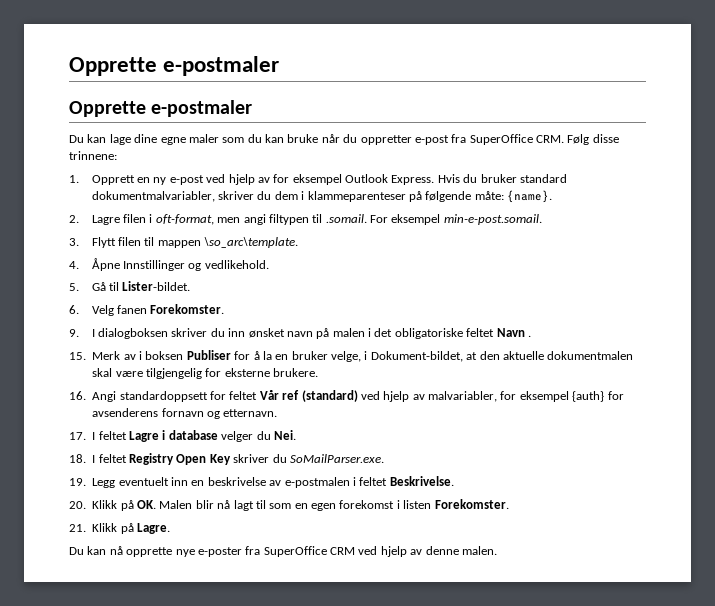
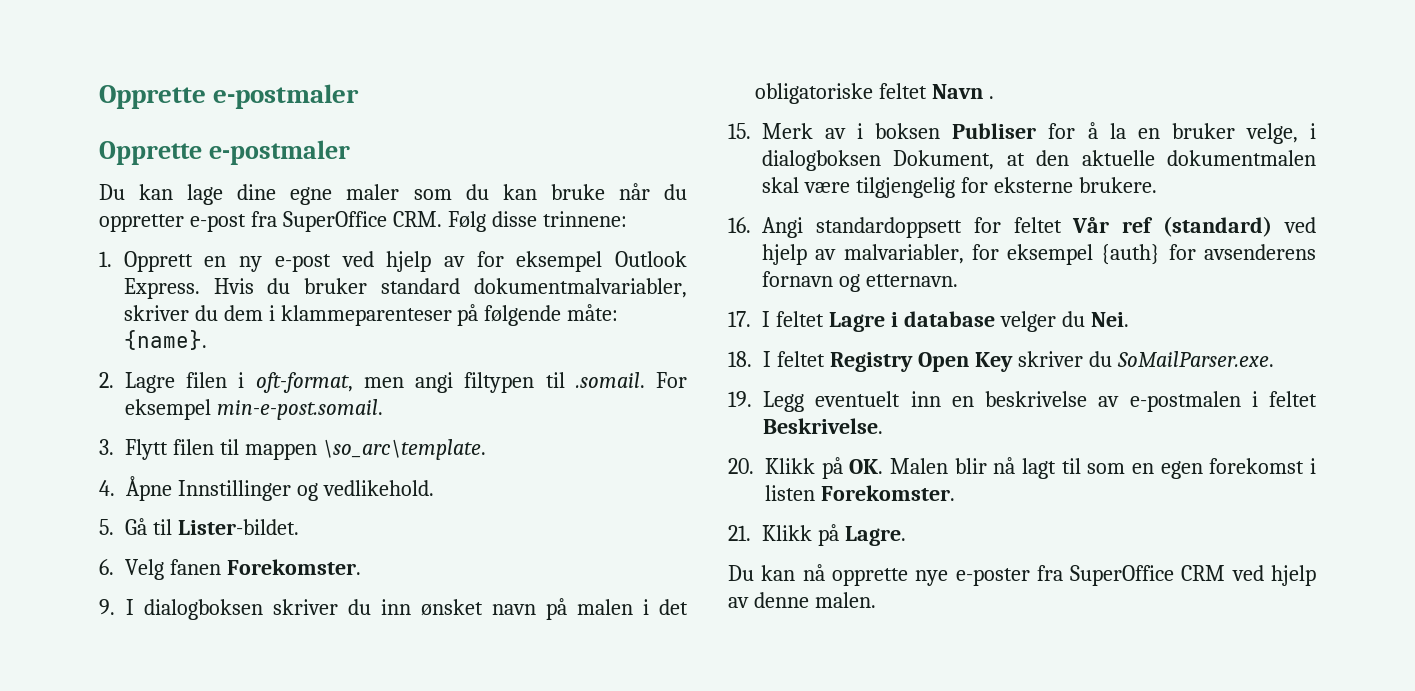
[370,351,463,362] Dokument-bildet, -> [762,150,995,171] dialogboksen Dokument,

